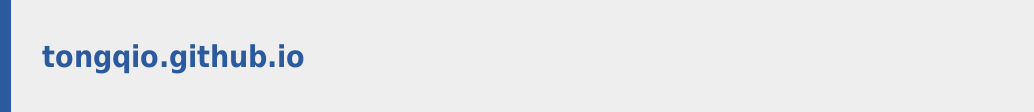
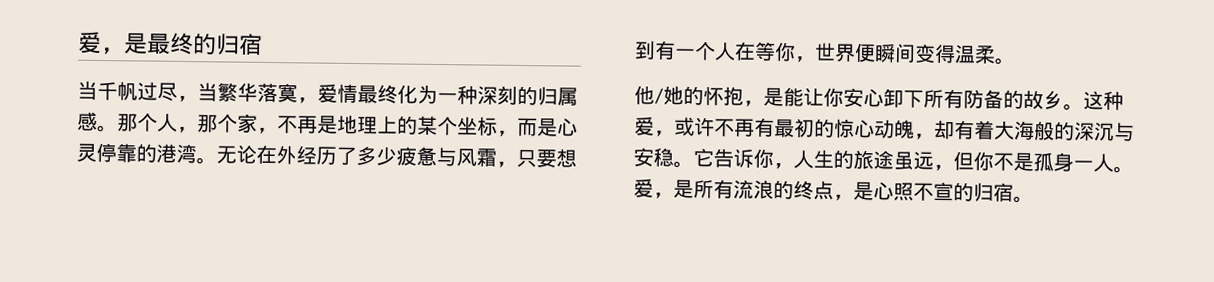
[42,44,305,74] tongqio.github.io -> [77,31,263,56] [77,80,578,106] [77,111,578,137] [76,142,577,168] [634,40,1016,65] [634,85,1124,111] [634,116,1135,142] [633,147,1134,174] [633,178,1034,204] 爱，是最终的归宿 // 当千帆过尽，当繁华落寞，爱情最终化为一种深刻的归属感。那个人，那个家，不再是地理上的某个坐标，而是心灵停靠的港湾。无论在外经历了多少疲惫与风霜，只要想到有一个人在等你，世界便瞬间变得温柔。 // 他/她的怀抱，是能让你安心卸下所有防备的故乡。这种爱，或许不再有最初的惊心动魄，却有着大海般的深沉与安稳。它告诉你，人生的旅途虽远，但你不是孤身一人。爱，是所有流浪的终点，是心照不宣的归宿。

